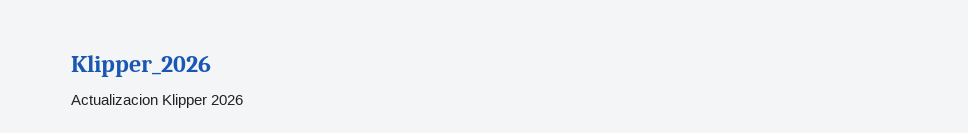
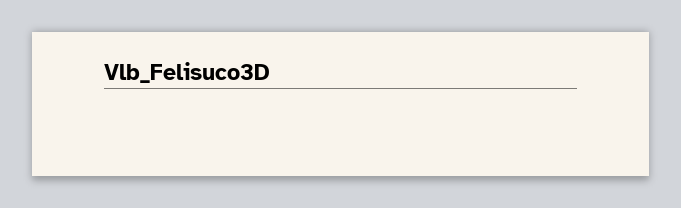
[71,55,211,77] [71,94,244,108] Klipper_2026 // Actualizacion Klipper 2026 -> [104,62,270,83] Vlb_Felisuco3D

